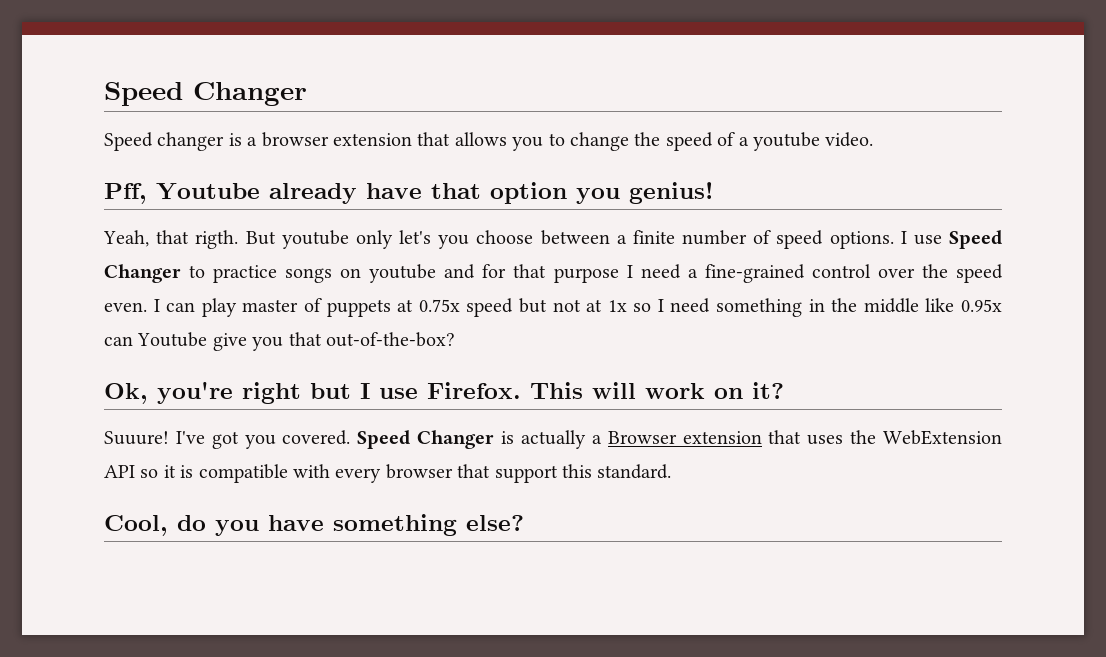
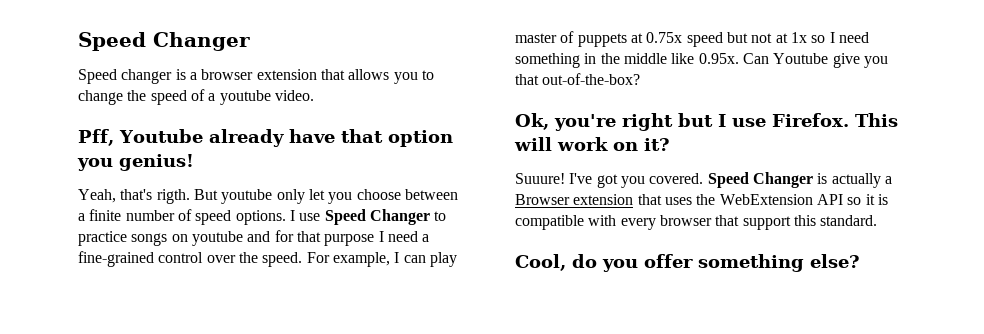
[156,230,190,244] that -> [120,189,153,200] that's
[398,230,431,244] let's -> [308,189,325,200] let
[955,264,1003,283] [104,302,147,312] speed even. -> [262,252,390,267] speed. For example,
[961,299,1003,312] [104,336,133,346] 0.95x can -> [698,53,769,64] 0.95x. Can
[268,515,324,531] have -> [644,254,693,268] offer

